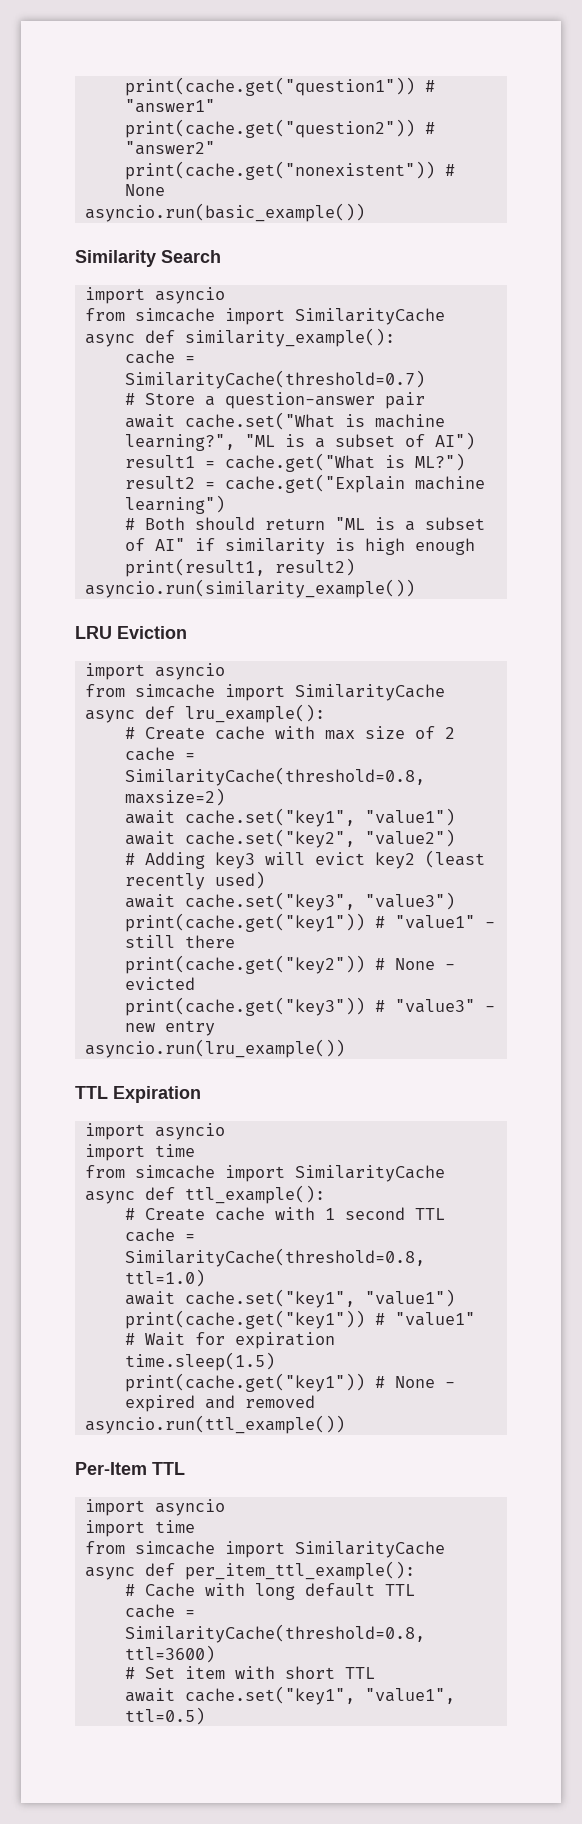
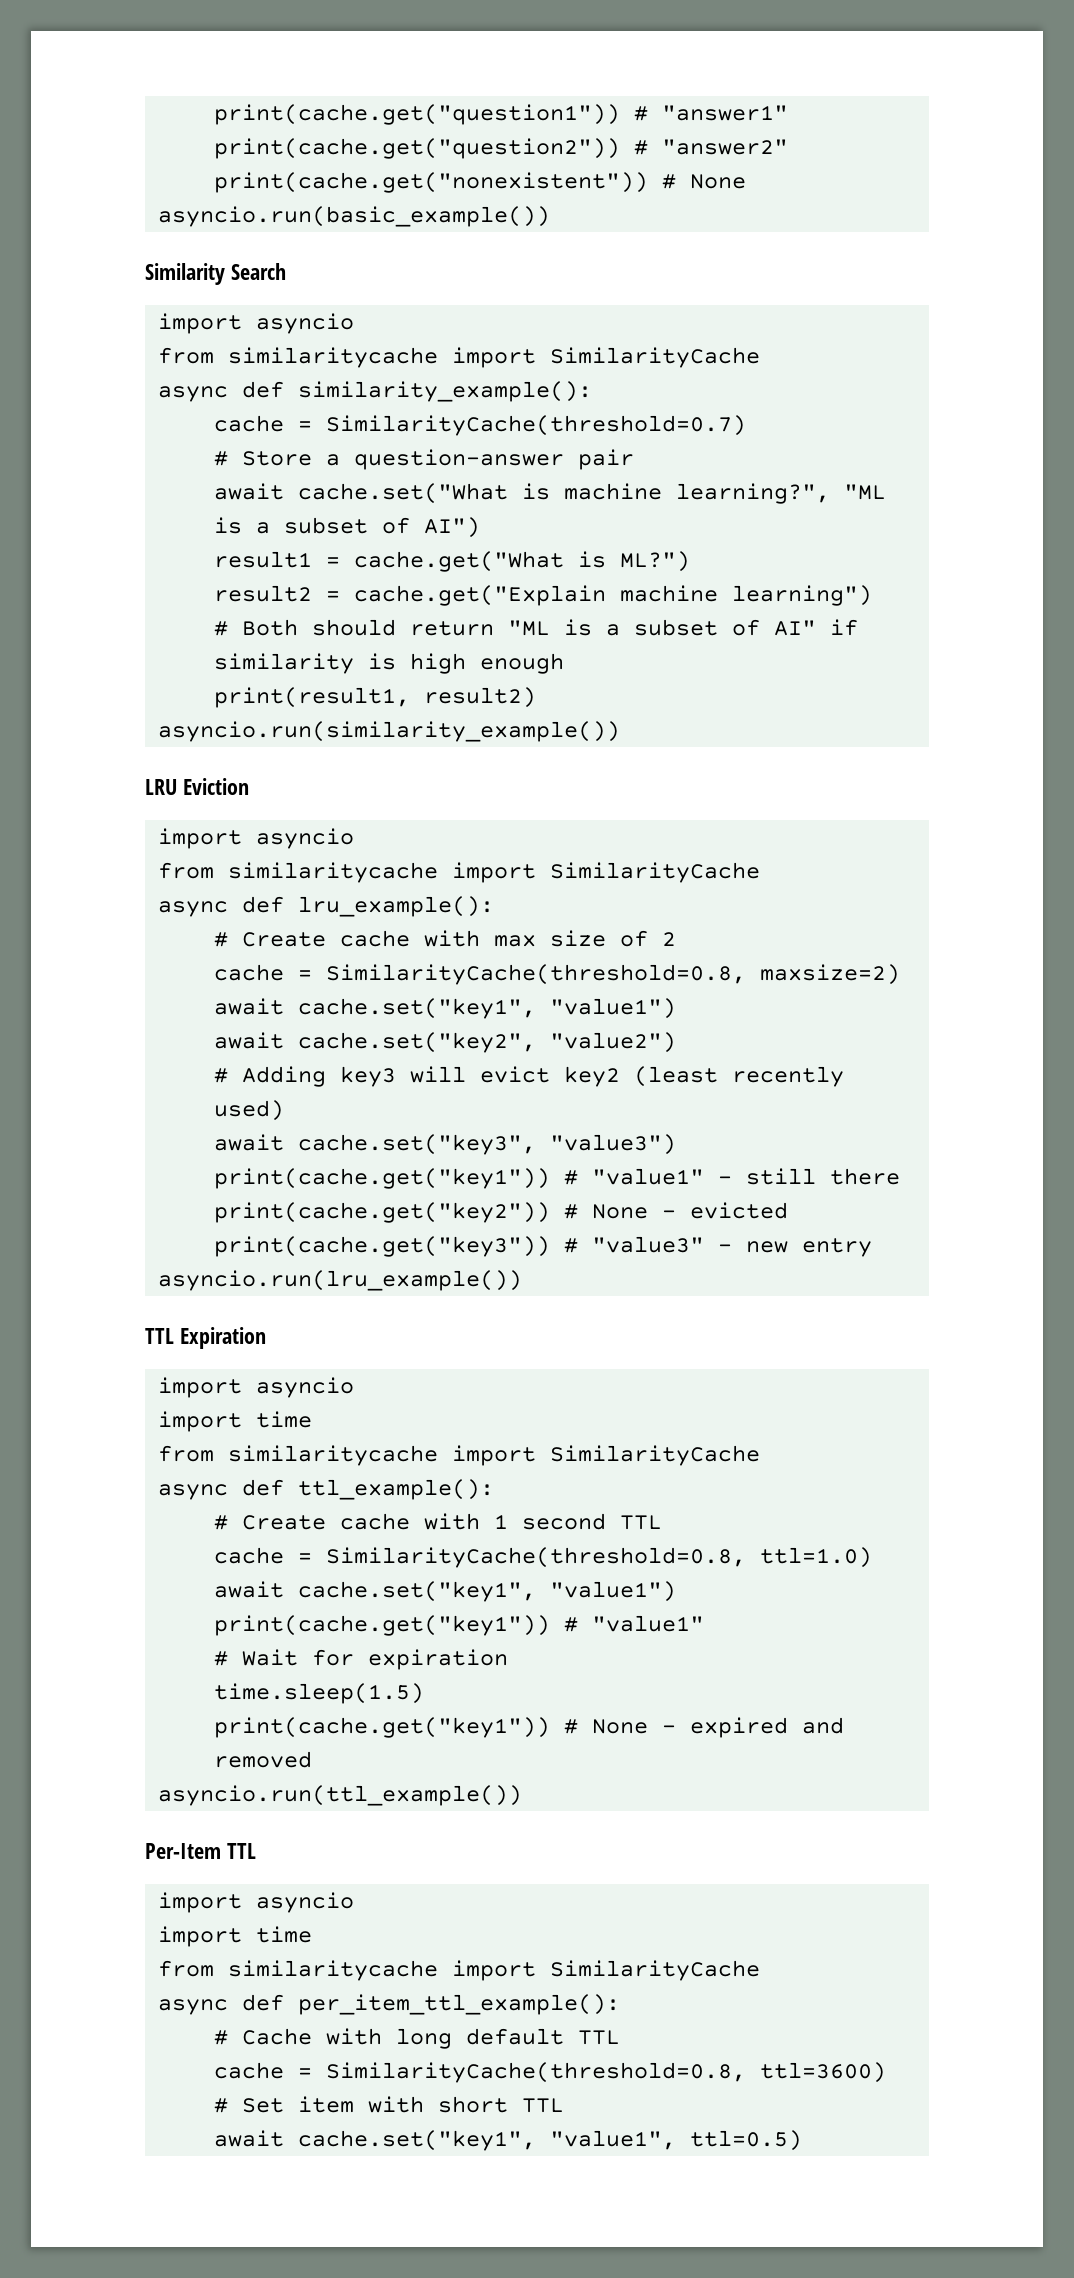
[134,308,215,322] simcache -> [227,347,438,368] similaritycache
[134,684,215,698] simcache -> [227,862,438,883] similaritycache
[134,1165,215,1179] simcache -> [227,1445,438,1466] similaritycache
[134,1541,215,1555] simcache -> [227,1960,438,1981] similaritycache

